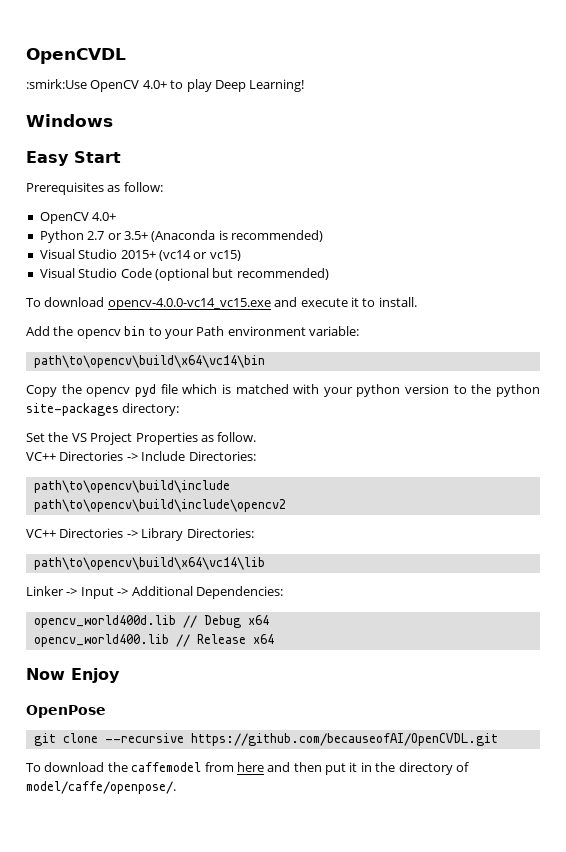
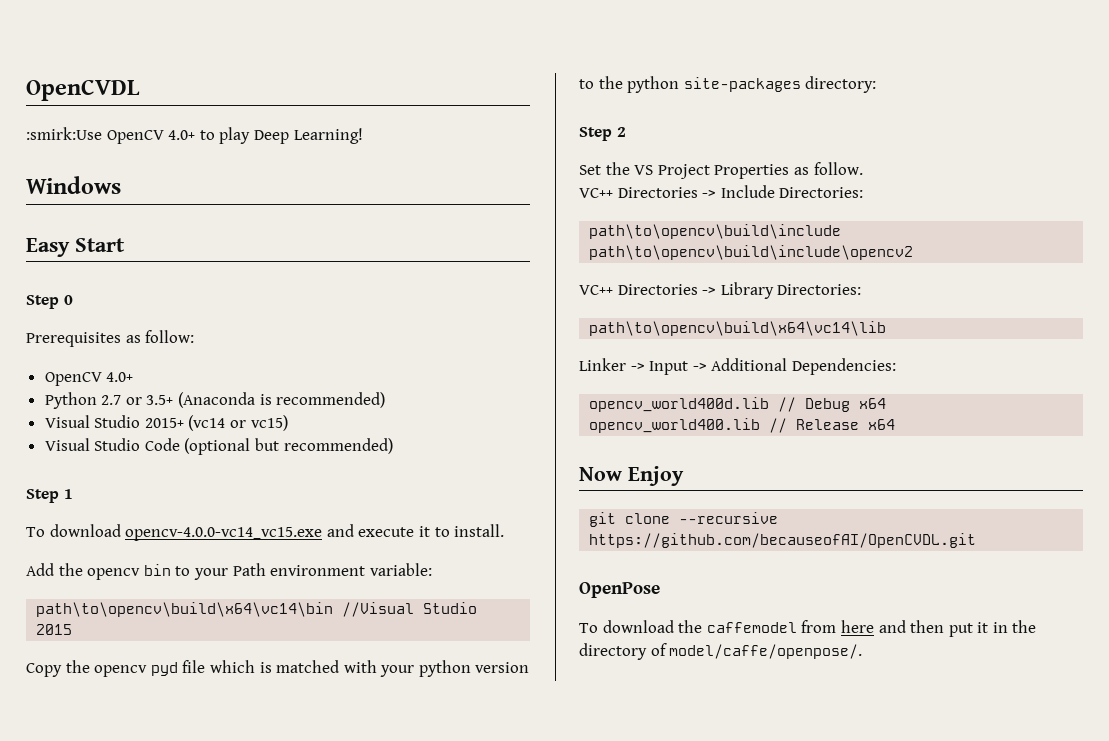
(121, 157) none -> [26,295,73,309] // Step 0
(329, 274) none -> [26,489,73,503] // Step 1
(265, 361) none -> [342,602,478,617] [36,624,73,635] //Visual Studio 2015
(180, 409) none -> [579,127,626,141] // Step 2
[26,705,106,718] // OpenPose -> (684, 476) none
(498, 739) none -> [579,582,660,598] // OpenPose

